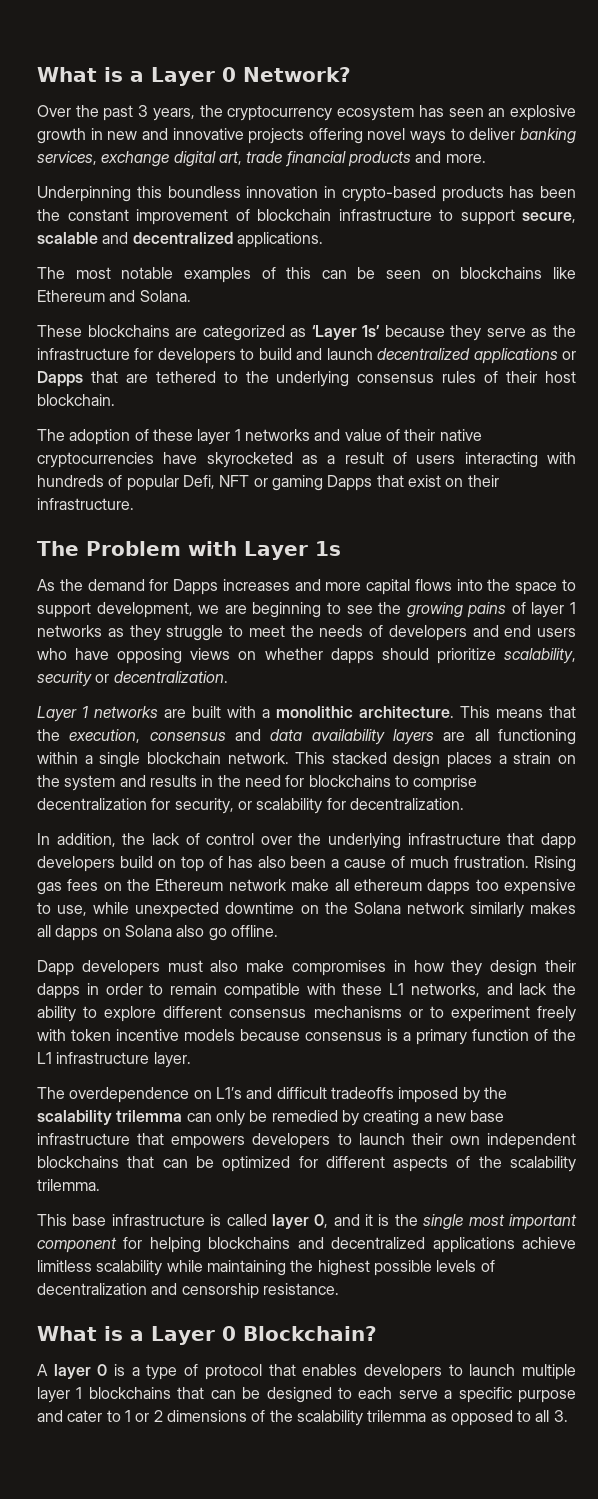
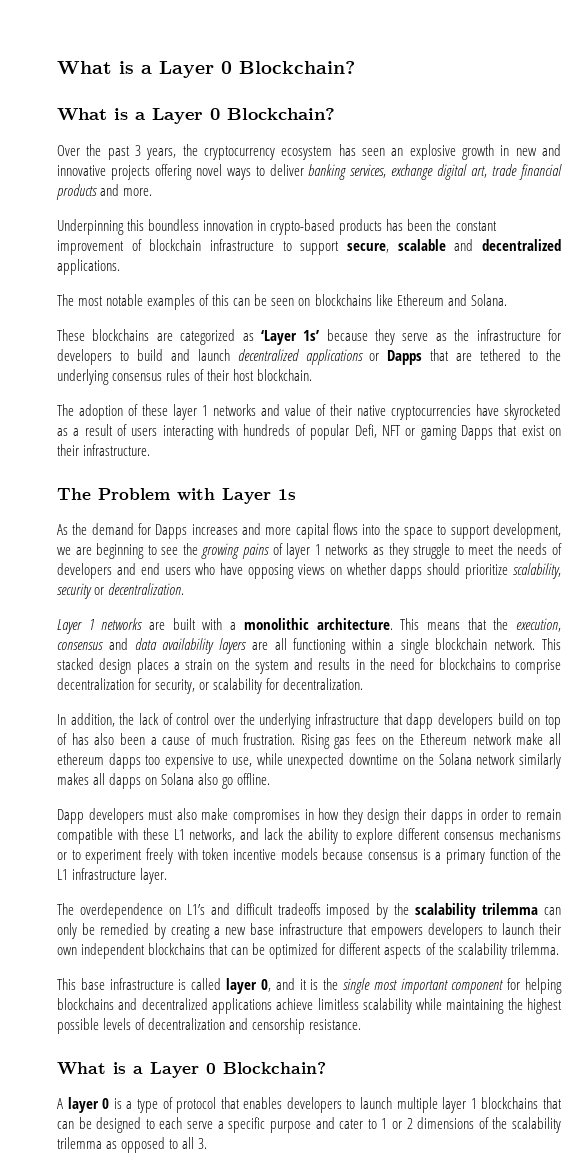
[37,67,351,86] What is a Layer 0 Network? -> [57,61,355,78] [57,108,335,124] What is a Layer 0 Blockchain? // What is a Layer 0 Blockchain?

